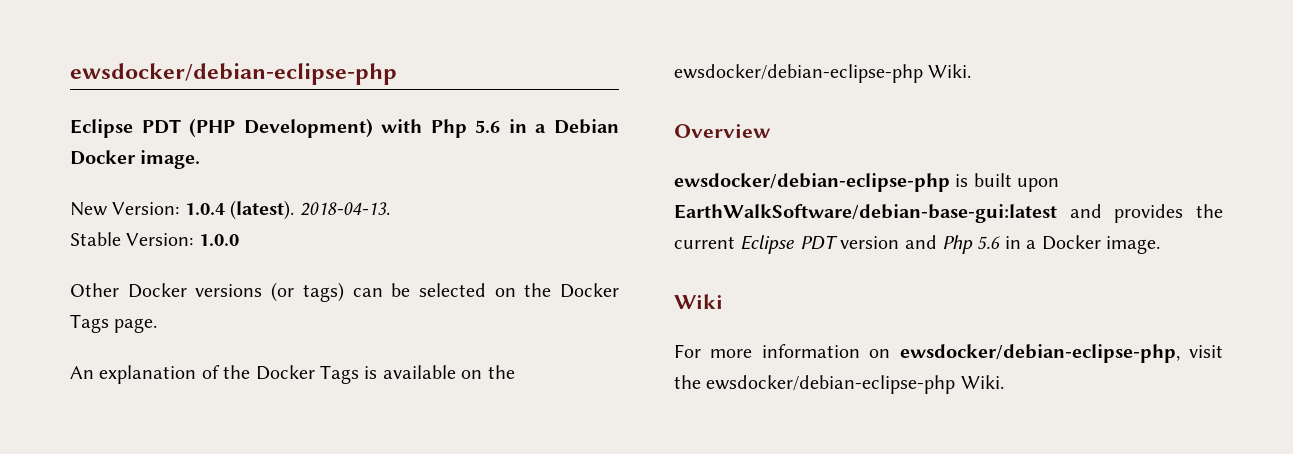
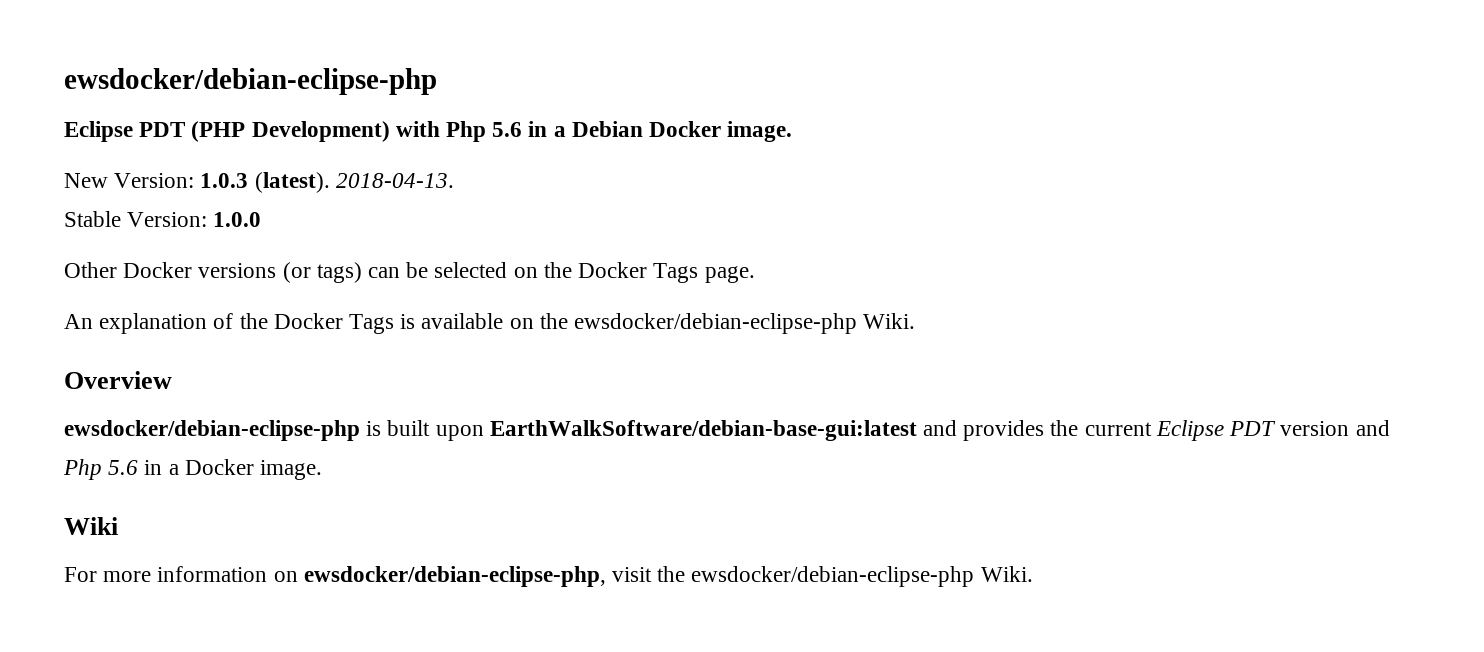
[184,203,225,215] 1.0.4 -> [200,173,249,188] 1.0.3

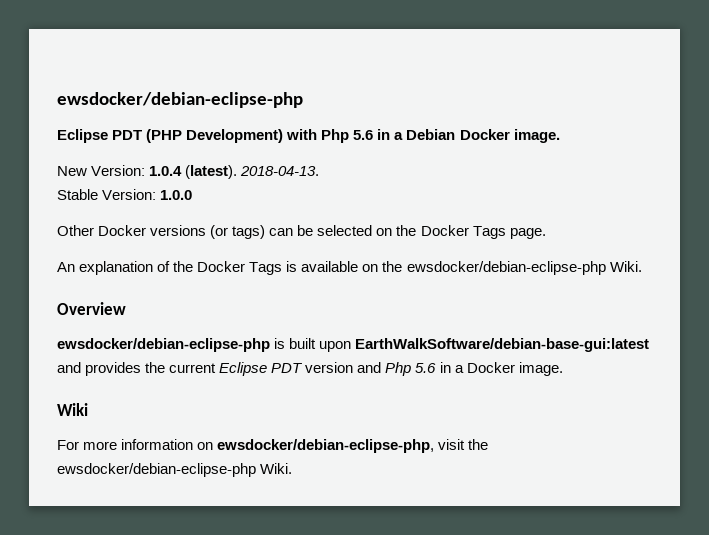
[200,173,249,188] 1.0.3 -> [149,166,183,176] 1.0.4

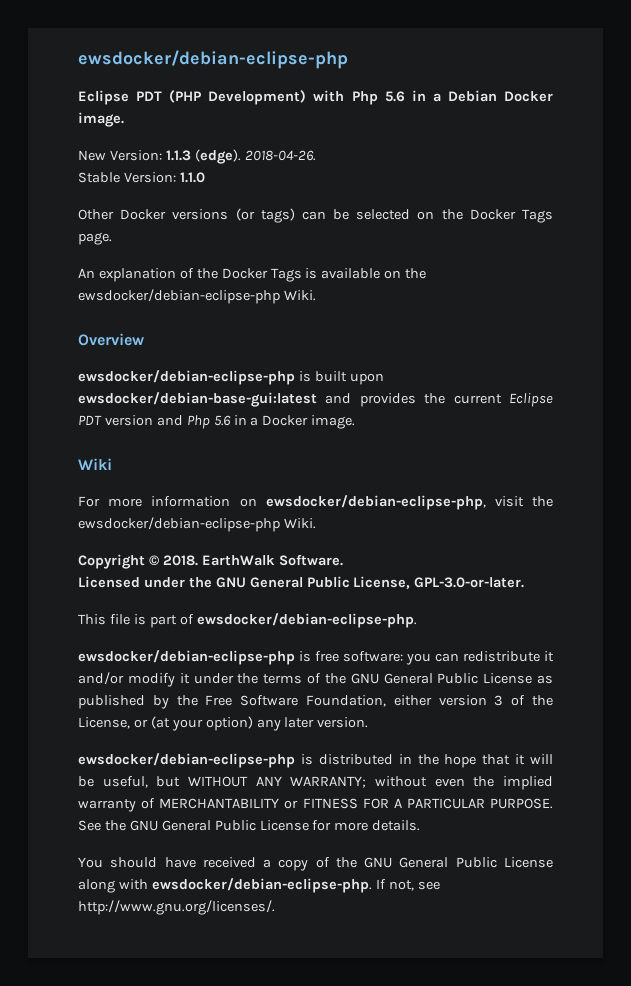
[149,165,320,179] 1.0.4 (latest). 2018-04-13. -> [165,149,316,164] 1.1.3 (edge). 2018-04-26.
[160,190,193,200] 1.0.0 -> [179,172,205,183] 1.1.0
[355,338,650,352] EarthWalkSoftware/debian-base-gui:latest -> [78,392,317,407] ewsdocker/debian-base-gui:latest
(293, 468) none -> [78,554,343,569] [78,576,525,589] [78,613,417,628] [78,650,554,665] [78,672,553,687] [78,695,553,709] [78,716,369,731] [78,753,553,768] [78,776,553,790] [78,798,553,812] [78,820,421,831] [78,857,553,871] [78,878,440,893] [78,900,275,915] // Copyright © 2018. EarthWalk Software. // Licensed under the GNU General Public License, GPL-3.0-or-later. // This file is part of ewsdocker/debian-eclipse-php. // ewsdocker/debian-eclipse-php is free software: you can redistribute it and/or modify it under the terms of the GNU General Public License as published by the Free Software Foundation, either version 3 of the License, or (at your option) any later version. // ewsdocker/debian-eclipse-php is distributed in the hope that it will be useful, but WITHOUT ANY WARRANTY; without even the implied warranty of MERCHANTABILITY or FITNESS FOR A PARTICULAR PURPOSE. See the GNU General Public License for more details. // You should have received a copy of the GNU General Public License along with ewsdocker/debian-eclipse-php. If not, see http://www.gnu.org/licenses/.

